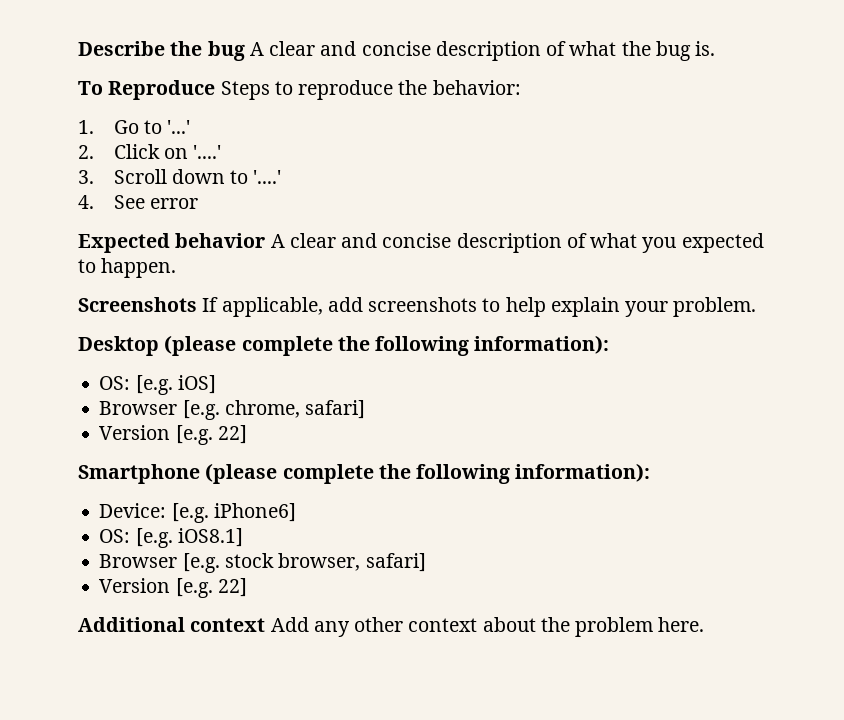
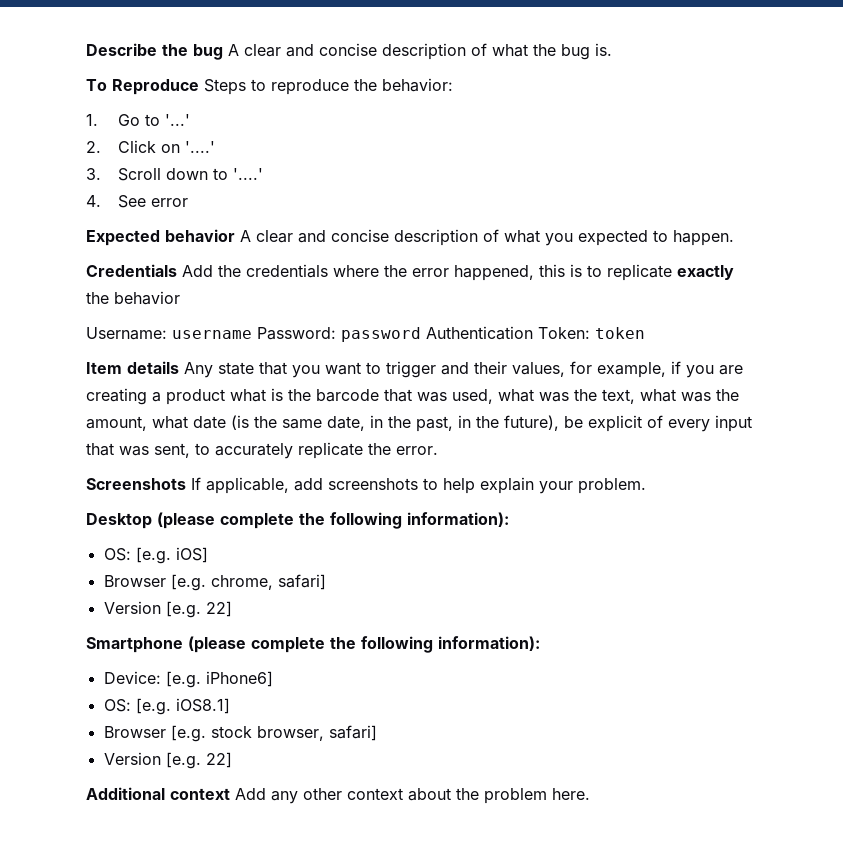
(177, 268) none -> [86,264,734,281] [86,291,180,305] [86,326,645,342] [86,361,743,378] [86,388,739,405] [86,415,752,432] [86,442,438,459] // Credentials Add the credentials where the error happened, this is to replicate exactly the behavior // Username: username Password: password Authentication Token: token // Item details Any state that you want to trigger and their values, for example, if you are creating a product what is the barcode that was used, what was the text, what was the amount, what date (is the same date, in the past, in the future), be explicit of every input that was sent, to accurately replicate the error.

